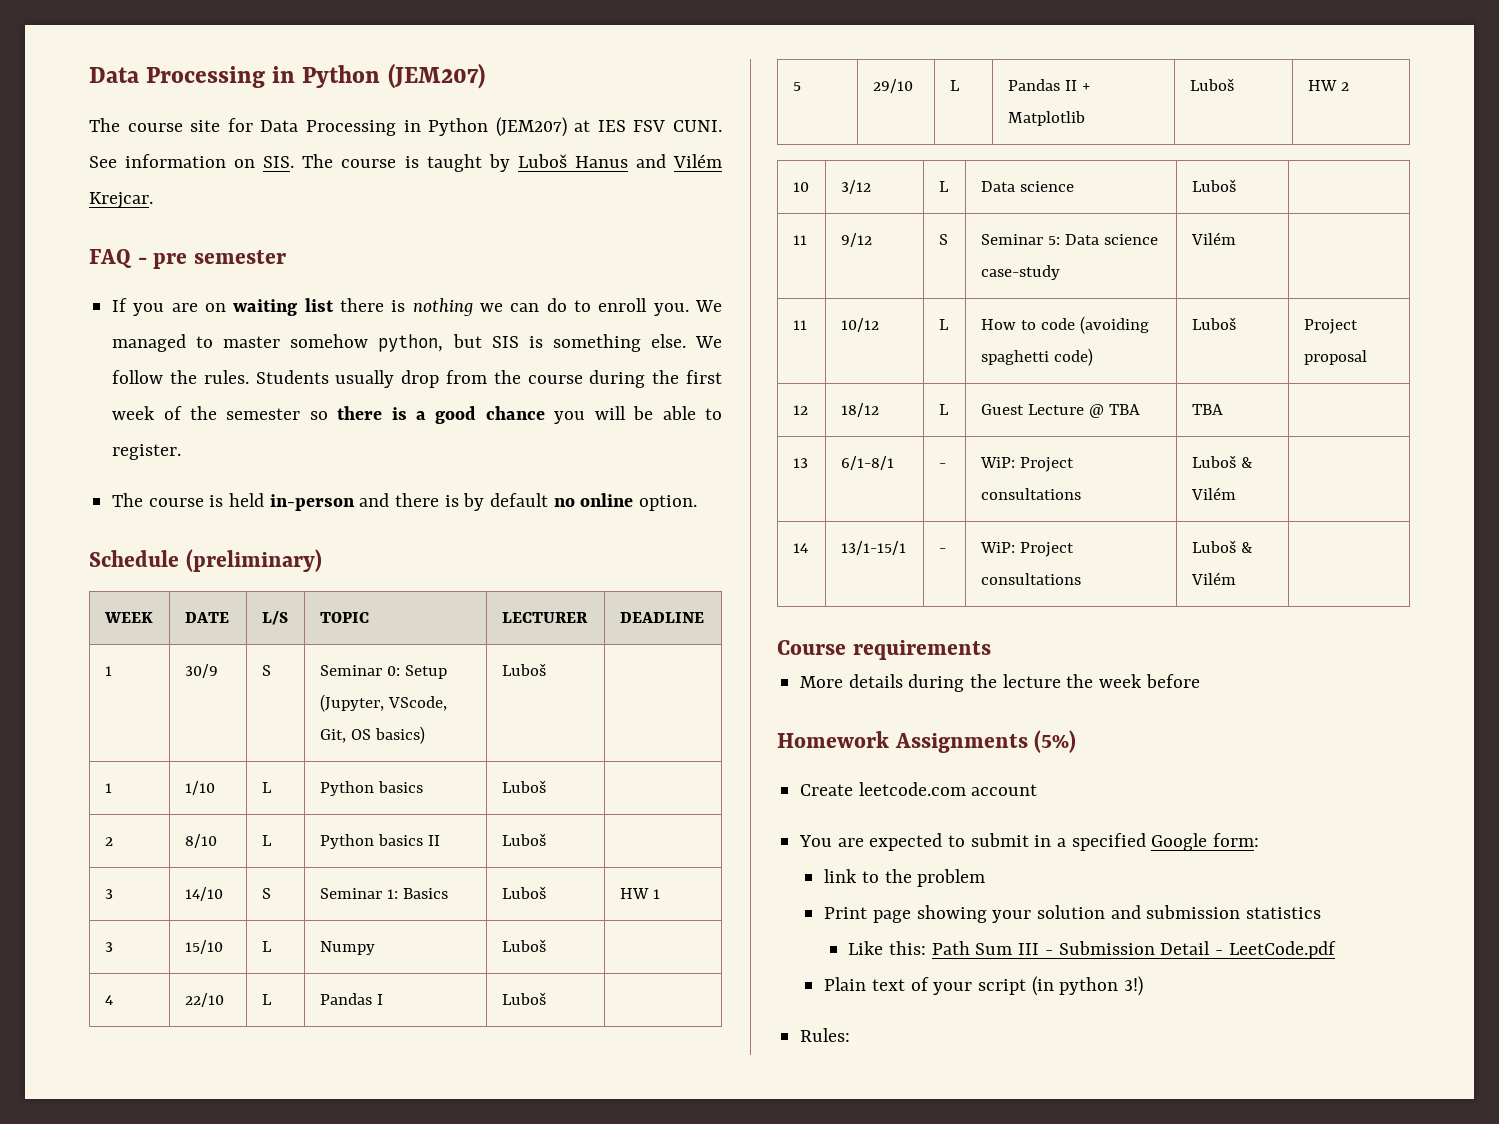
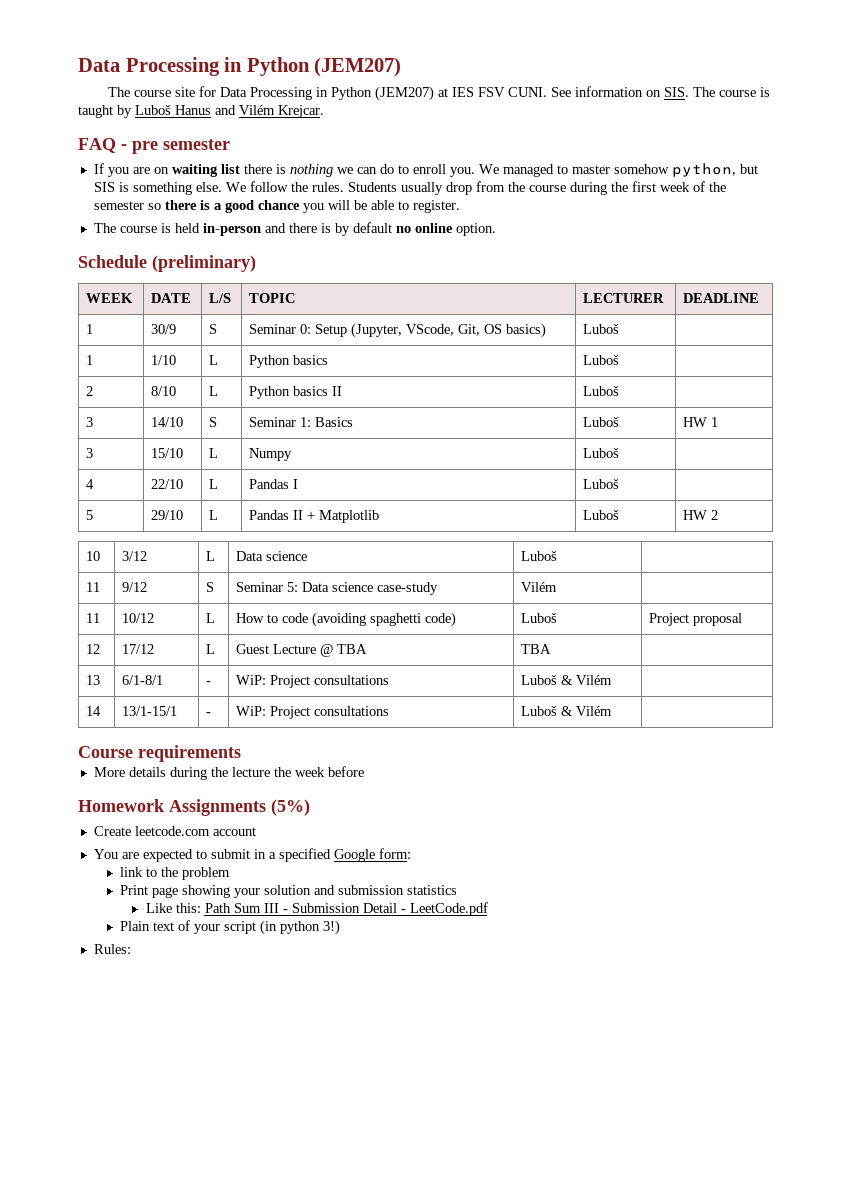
[840,403,879,417] 18/12 -> [121,644,154,654] 17/12

